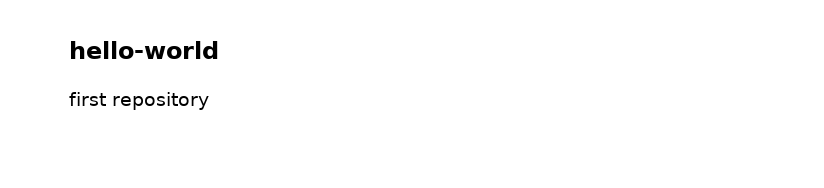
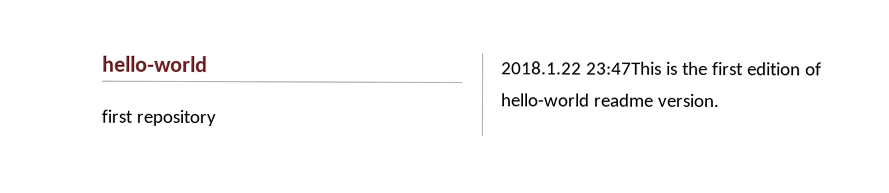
(209, 101) none -> [501,61,822,76] [500,93,720,108] // 2018.1.22 23:47This is the first edition of hello-world readme version.

